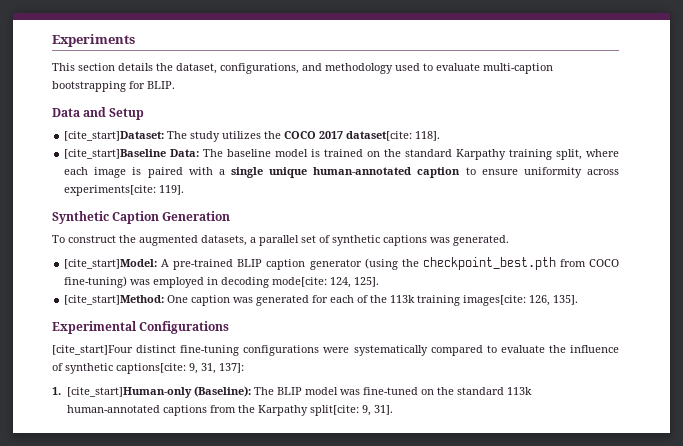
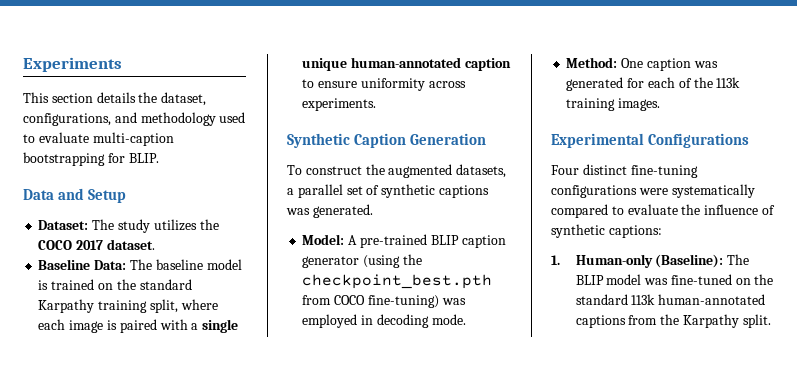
[64,131,165,141] [cite_start]Dataset: -> [38,220,89,230] Dataset:
[346,131,441,141] [64,149,167,159] dataset[cite: 118]. // [cite_start]Baseline -> [106,239,155,250] [38,259,91,270] dataset. // Baseline
[64,185,185,196] experiments[cite: 119]. -> [302,98,377,111] experiments.
[64,259,158,269] [cite_start]Model: -> [302,234,345,245] Model:
[272,277,380,288] [64,295,165,305] mode[cite: 124, 125]. // [cite_start]Method: -> [431,314,466,325] [566,57,618,68] mode. // Method:
[463,295,579,306] images[cite: 126, 135]. -> [618,98,661,111] images.
[52,345,133,355] [cite_start]Four -> [551,165,579,175] Four
[116,363,244,374] captions[cite: 9, 31, 137]: -> [608,225,662,238] captions:
[67,387,193,398] [cite_start]Human-only -> [575,254,653,268] Human-only
[310,405,394,416] split[cite: 9, 31]. -> [742,314,771,328] split.

